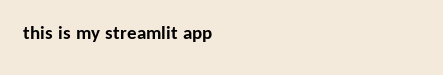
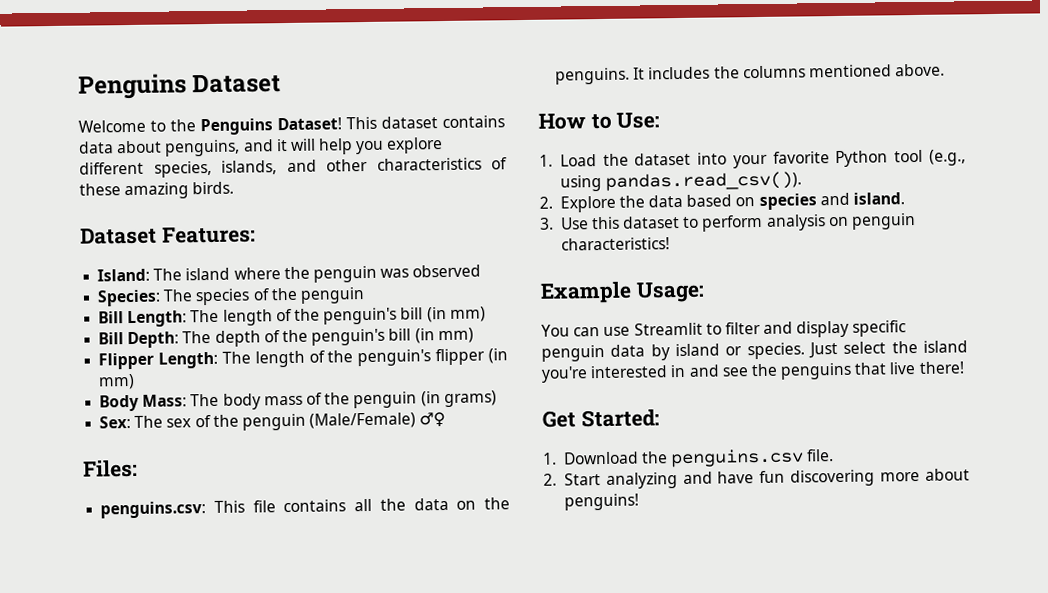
[23,26,212,42] this is my streamlit app -> [78,73,282,100] [78,115,505,136] [78,137,444,157] [79,157,507,178] [79,181,235,200] [80,226,256,245] [97,264,482,283] [97,287,365,307] [98,306,486,328] [98,327,474,349] [98,348,508,370] [98,373,136,390] [99,390,497,412] [99,411,447,431] [83,459,138,478] [100,497,510,519] [555,63,946,85] [538,112,661,130] [539,149,966,169] [559,171,802,192] [539,192,906,213] [539,212,917,232] [560,237,670,251] [540,281,705,304] [541,320,907,338] [541,340,968,362] [541,361,965,383] [542,409,660,428] [542,448,835,468] [543,468,970,489] [563,493,639,511] Penguins Dataset // Welcome to the Penguins Dataset! This dataset contains data about penguins, and it will help you explore different species, islands, and other characteristics of these amazing birds. // Dataset Features: // Island: The island where the penguin was observed // Species: The species of the penguin // Bill Length: The length of the penguin's bill (in mm) // Bill Depth: The depth of the penguin's bill (in mm) // Flipper Length: The length of the penguin's flipper (in mm) // Body Mass: The body mass of the penguin (in grams) // Sex: The sex of the penguin (Male/Female) ♂♀ // Files: // penguins.csv: This file contains all the data on the penguins. It includes the columns mentioned above. // How to Use: // 1. Load the dataset into your favorite Python tool (e.g., using pandas.read_csv()). // 2. Explore the data based on species and island. // 3. Use this dataset to perform analysis on penguin characteristics! // Example Usage: // You can use Streamlit to filter and display specific penguin data by island or species. Just select the island you're interested in and see the penguins that live there! // Get Started: // 1. Download the penguins.csv file. // 2. Start analyzing and have fun discovering more about penguins!

